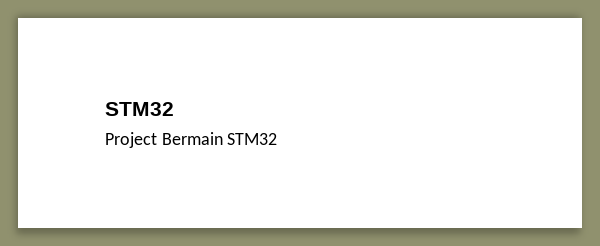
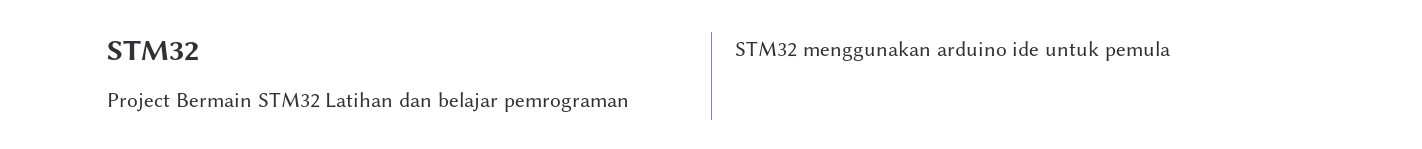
(278, 139) none -> [325,92,629,112] [735,41,1172,61] Latihan dan belajar pemrograman STM32 menggunakan arduino ide untuk pemula

